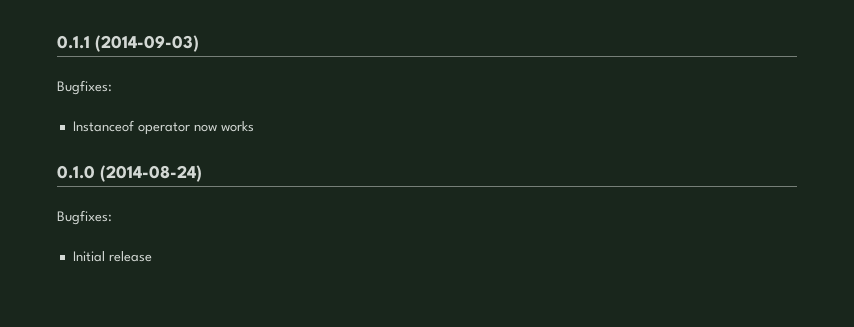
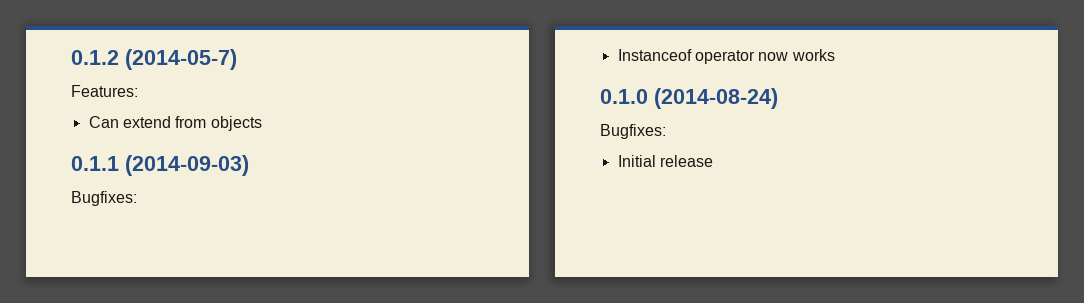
(57, 42) none -> [71,49,237,70] [71,85,138,97] [88,116,262,131] 0.1.2 (2014-05-7) // Features: // Can extend from objects //

